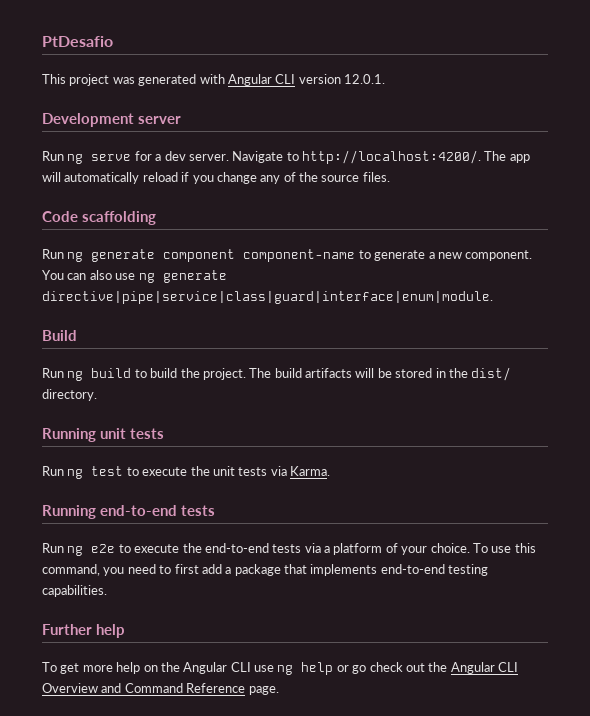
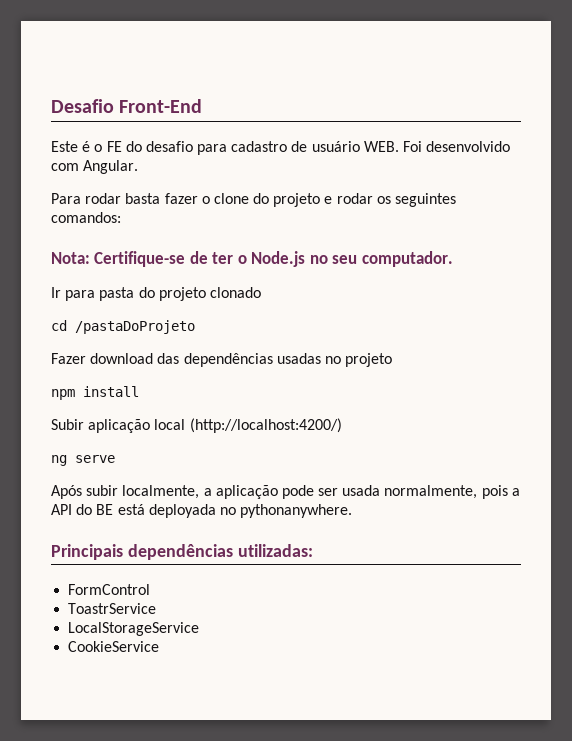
[42,36,113,47] [42,74,385,86] [42,113,181,127] [42,150,530,164] [42,172,390,184] [42,211,156,225] [42,249,533,262] [42,270,227,283] [42,291,493,304] [42,330,77,341] [42,367,512,381] [42,389,97,401] [42,428,164,442] [42,466,330,479] [42,505,215,519] [42,543,536,556] [42,564,489,576] [42,585,107,597] [42,624,125,638] [42,662,518,675] [42,683,279,695] PtDesafio // This project was generated with Angular CLI version 12.0.1. // Development server // Run ng serve for a dev server. Navigate to http://localhost:4200/. The app will automatically reload if you change any of the source files. // Code scaffolding // Run ng generate component component-name to generate a new component. You can also use ng generate directive|pipe|service|class|guard|interface|enum|module. // Build // Run ng build to build the project. The build artifacts will be stored in the dist/ directory. // Running unit tests // Run ng test to execute the unit tests via Karma. // Running end-to-end tests // Run ng e2e to execute the end-to-end tests via a platform of your choice. To use this command, you need to first add a package that implements end-to-end testing capabilities. // Further help // To get more help on the Angular CLI use ng help or go check out the Angular CLI Overview and Command Reference page. -> [51,99,203,113] [51,141,511,155] [51,160,139,174] [51,193,457,207] [51,212,121,223] [51,251,453,267] [51,287,261,301] [51,320,195,334] [51,353,393,367] [51,386,139,400] [51,418,342,433] [51,455,115,466] [51,485,520,499] [51,504,353,518] [51,544,313,560] [68,584,151,595] [68,603,157,614] [68,622,200,636] [68,641,160,652] Desafio Front-End // Este é o FE do desafio para cadastro de usuário WEB. Foi desenvolvido com Angular. // Para rodar basta fazer o clone do projeto e rodar os seguintes comandos: // Nota: Certifique-se de ter o Node.js no seu computador. // Ir para pasta do projeto clonado // cd /pastaDoProjeto // Fazer download das dependências usadas no projeto // npm install // Subir aplicação local (http://localhost:4200/) // ng serve // Após subir localmente, a aplicação pode ser usada normalmente, pois a API do BE está deployada no pythonanywhere. // Principais dependências utilizadas: // FormControl // ToastrService // LocalStorageService // CookieService

